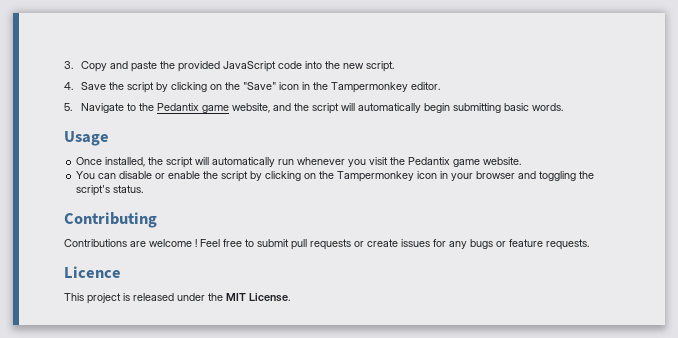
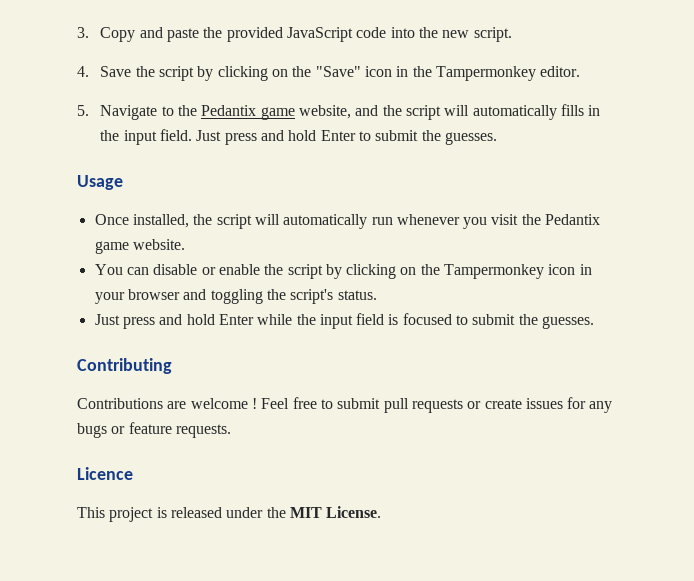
[423,103,563,113] begin submitting basic words. -> [560,104,601,116] [100,129,497,145] fills in the input field. Just press and hold Enter to submit the guesses.
(144, 189) none -> [94,313,595,329] // Just press and hold Enter while the input field is focused to submit the guesses.

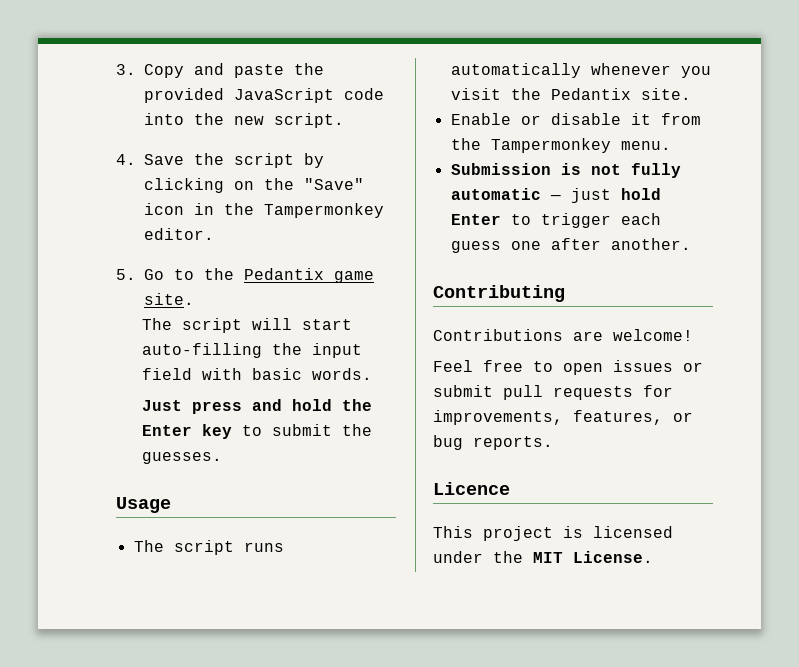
[100,105,158,120] Navigate -> [144,269,164,280] Go
[298,104,601,120] [100,129,356,145] website, and the script will automatically fills in the input field. Just press and hold Enter -> [144,293,194,305] [142,318,353,333] [142,343,363,358] [142,368,373,380] [142,399,373,414] [142,424,233,439] site. // The script will start auto-filling the input field with basic words. // Just press and hold the Enter key
[94,214,393,229] Once installed, the script will automatically run -> [133,540,284,555] [450,63,581,78] The script runs automatically
[94,239,185,254] [94,264,592,279] [94,289,377,304] [94,313,595,329] game website. // You can disable or enable the script by clicking on the Tampermonkey icon in your browser and toggling the script's status. // Just press and hold Enter while the input field is focused to submit the guesses. -> [640,88,691,100] [450,113,701,125] [450,138,671,153] [450,163,681,178] [450,188,661,203] [450,213,661,228] [450,238,691,253] site. // Enable or disable it from the Tampermonkey menu. // Submission is not fully automatic — just hold Enter to trigger each guess one after another.
[190,398,257,409] welcome ! -> [613,329,693,341] welcome! //
[337,397,613,413] [77,422,231,438] submit pull requests or create issues for any bugs or feature requests. -> [563,360,703,375] [433,385,673,400] [433,410,693,425] [433,435,553,450] open issues or submit pull requests for improvements, features, or bug reports.
[170,507,222,518] released -> [593,526,673,538] licensed

